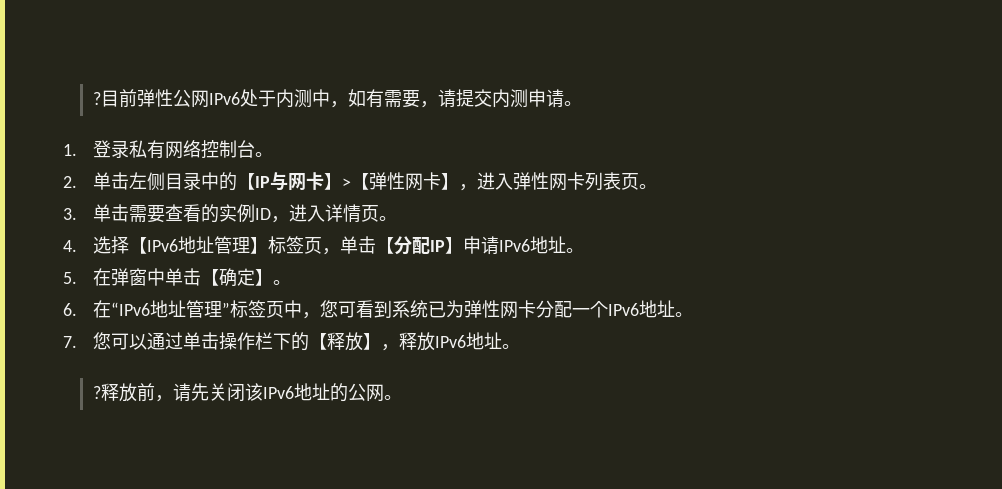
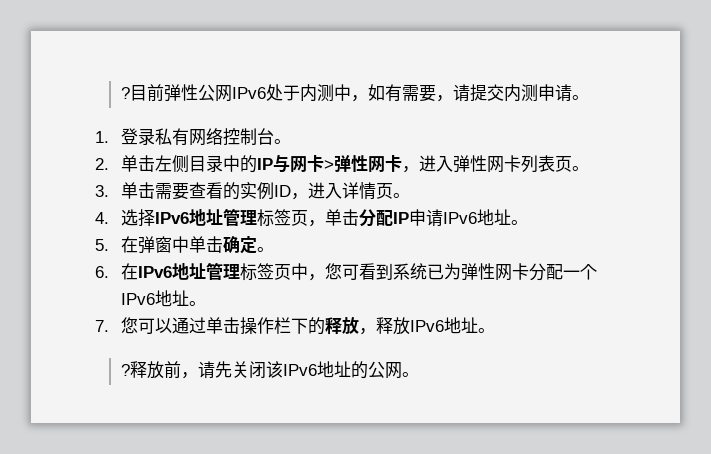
[236,173,255,190] 【 -> (257, 164) none
[323,172,459,191] 】>【弹性网卡】 -> [323,155,402,172] >弹性网卡
[128,236,268,254] 【IPv6地址管理】 -> [154,208,257,226] IPv6地址管理
[375,237,394,254] 【 -> (359, 217) none
[444,237,463,254] 】 -> (409, 218) none
[200,268,273,287] 【确定】 -> [222,236,257,254] 确定
[110,300,230,318] “IPv6地址管理” -> [137,262,240,280] IPv6地址管理
[308,332,381,351] 【释放】 -> [324,317,359,335] 释放

